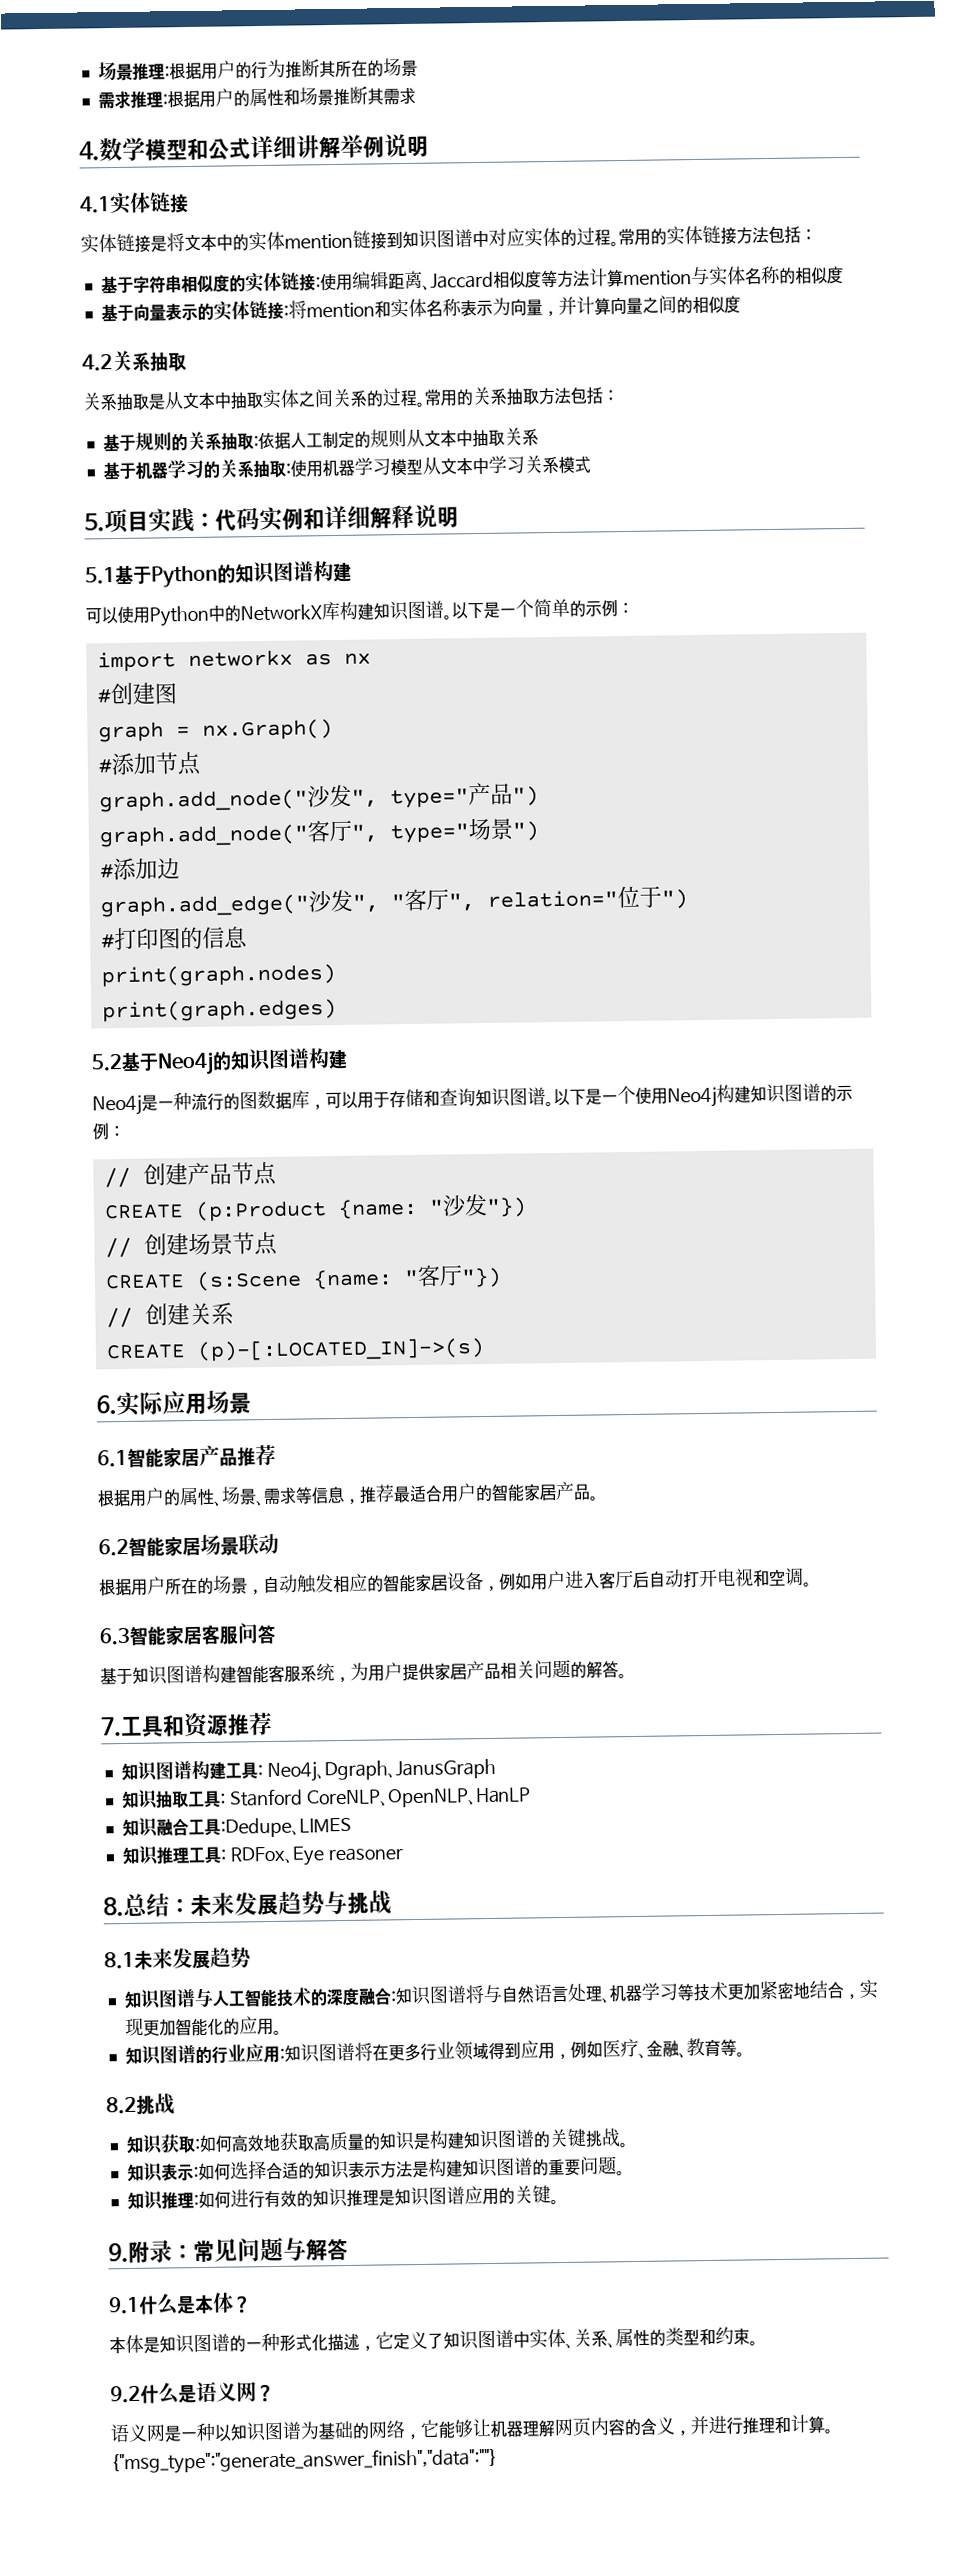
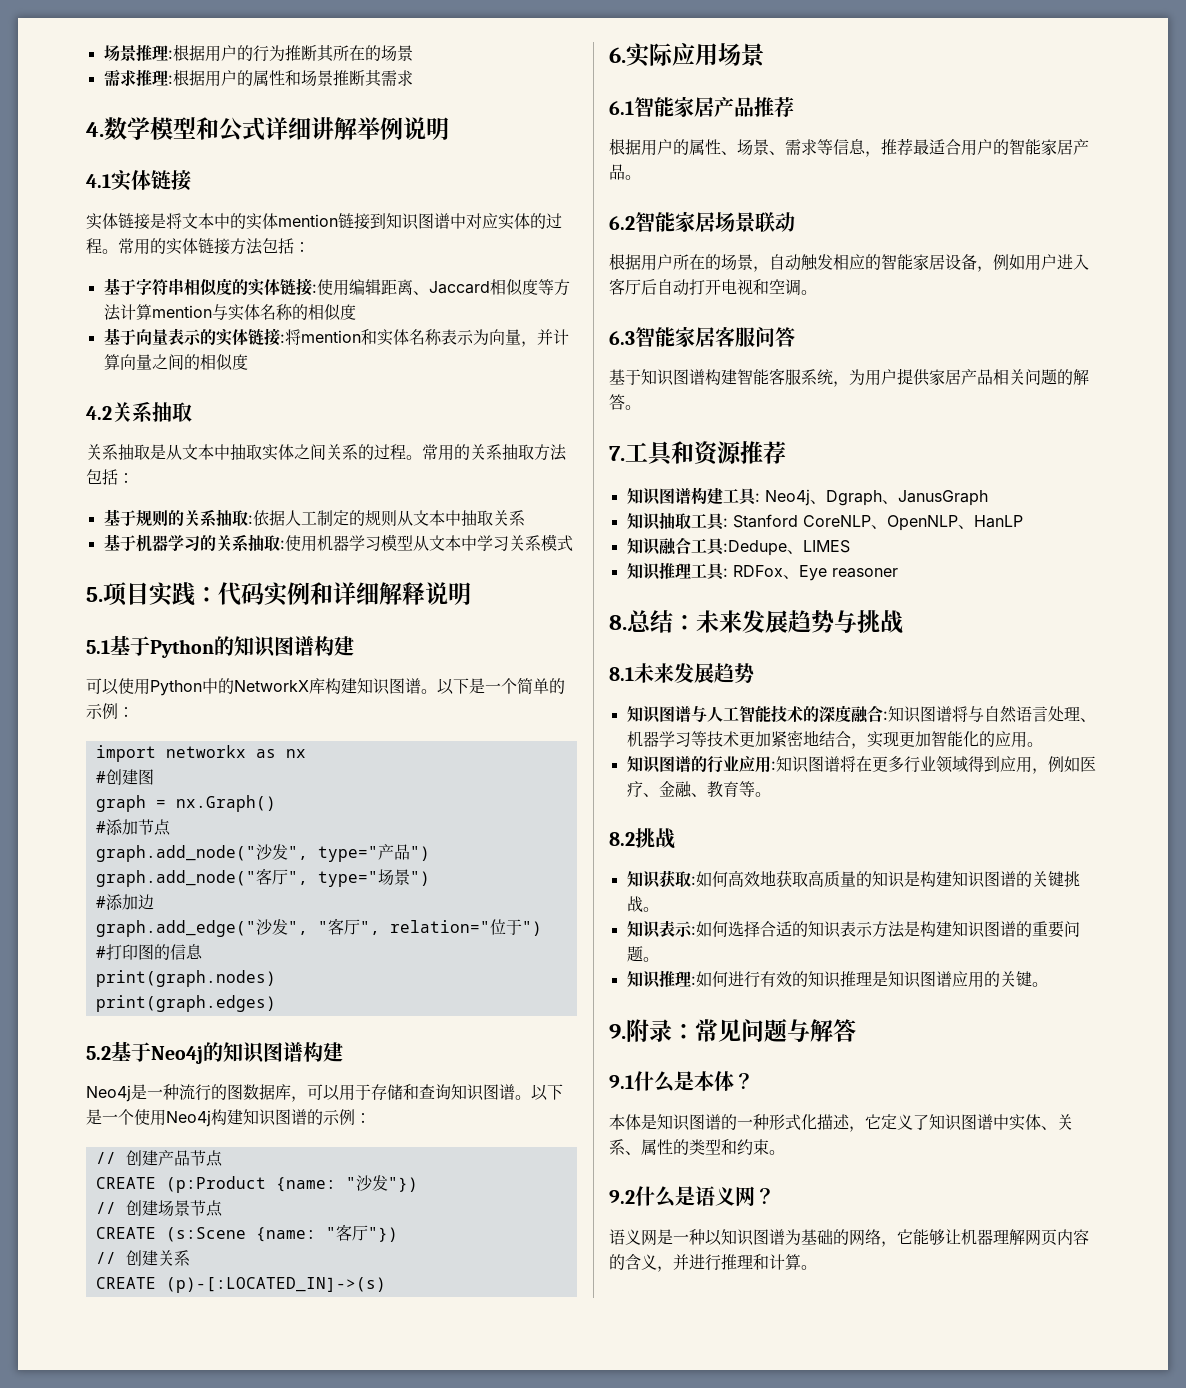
[111,2447,498,2475] {"msg_type":"generate_answer_finish","data":""} -> (817, 1267) none

